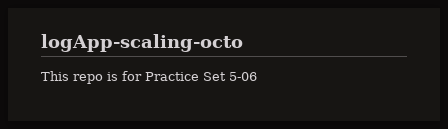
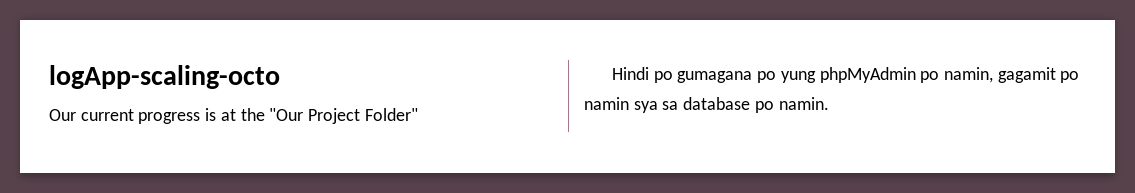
[41,71,257,84] This repo is for Practice Set 5-06 -> [49,108,418,124] [611,67,1080,83] [584,97,829,113] Our current progress is at the "Our Project Folder" // Hindi po gumagana po yung phpMyAdmin po namin, gagamit po namin sya sa database po namin.

